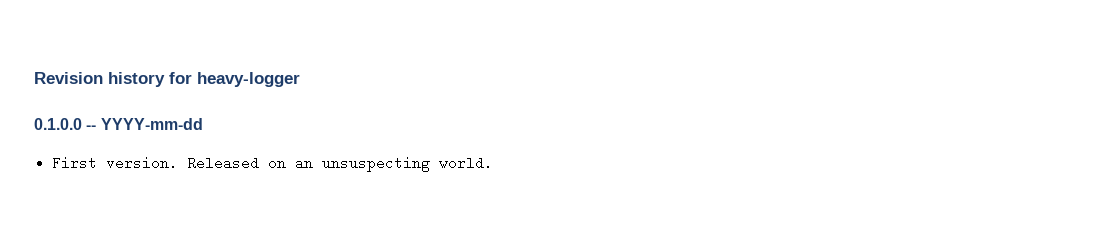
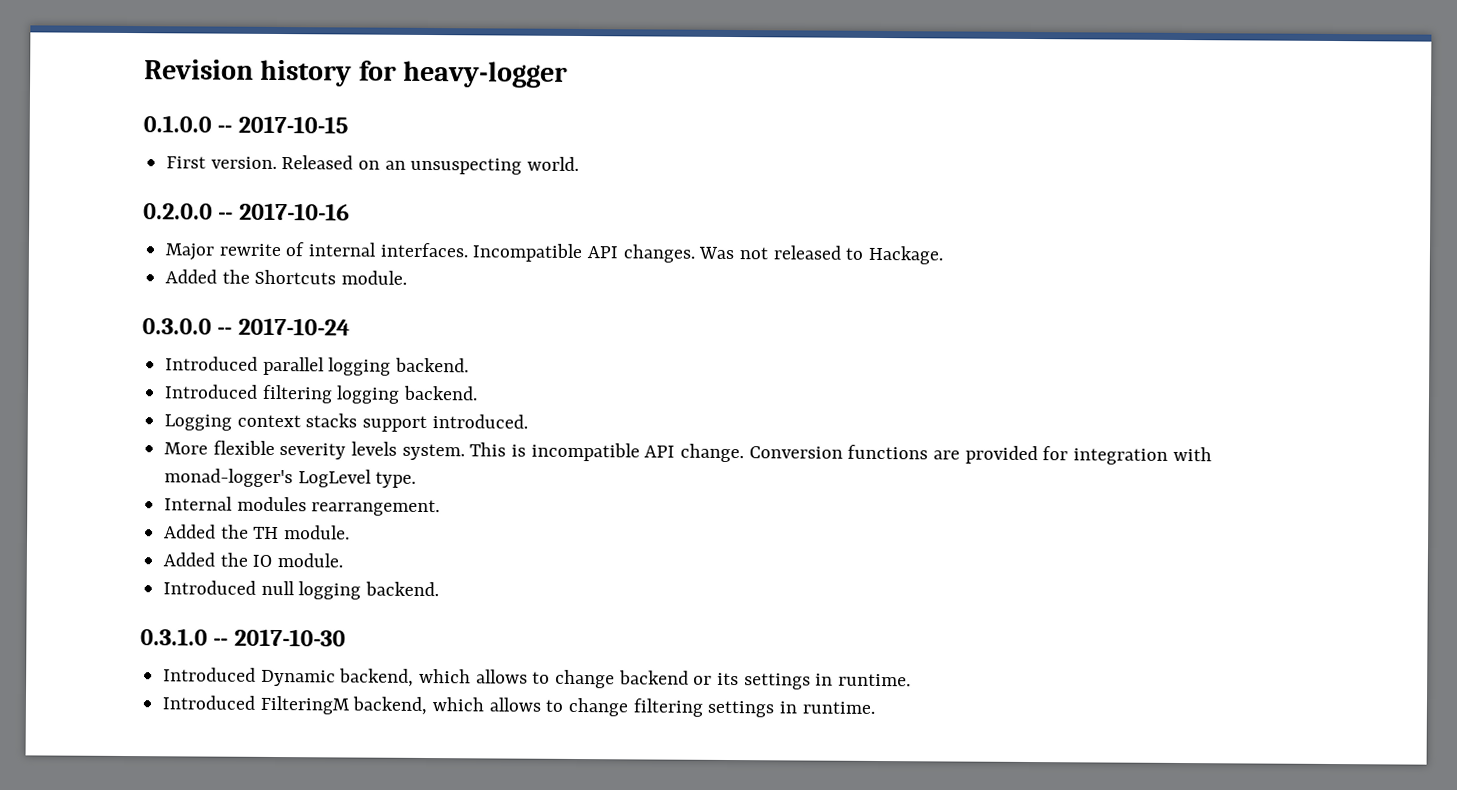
[100,118,203,130] YYYY-mm-dd -> [237,115,348,134] 2017-10-15
(494, 163) none -> [143,202,350,221] [165,242,944,265] [165,269,408,285] [142,317,350,336] [165,356,470,376] [164,384,479,404] [164,413,528,433] [164,440,1212,465] [164,468,417,488] [164,496,441,517] [164,524,351,540] [163,552,344,568] [163,580,440,600] [140,628,346,647] [163,667,912,690] [162,695,875,718] // 0.2.0.0 -- 2017-10-16 // Major rewrite of internal interfaces. Incompatible API changes. Was not released to Hackage. // Added the Shortcuts module. // 0.3.0.0 -- 2017-10-24 // Introduced parallel logging backend. // Introduced filtering logging backend. // Logging context stacks support introduced. // More flexible severity levels system. This is incompatible API change. Conversion functions are provided for integration with monad-logger's LogLevel type. // Internal modules rearrangement. // Added the TH module. // Added the IO module. // Introduced null logging backend. // 0.3.1.0 -- 2017-10-30 // Introduced Dynamic backend, which allows to change backend or its settings in runtime. // Introduced FilteringM backend, which allows to change filtering settings in runtime.

